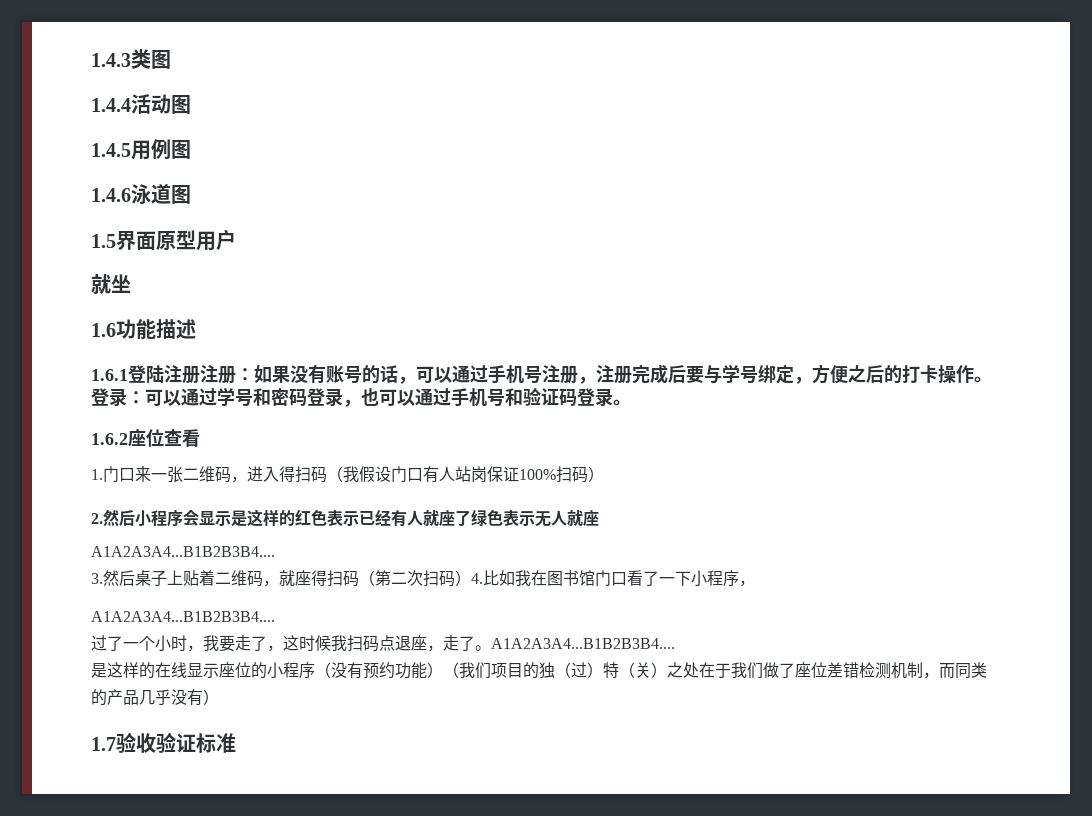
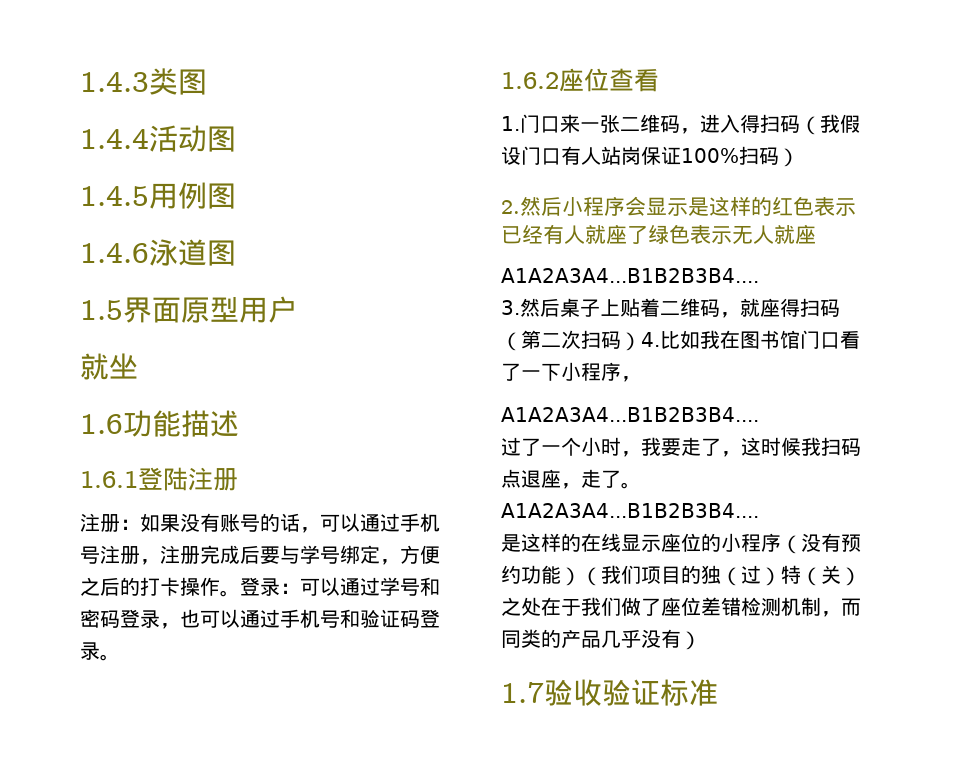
(200, 375) none -> (238, 479) //

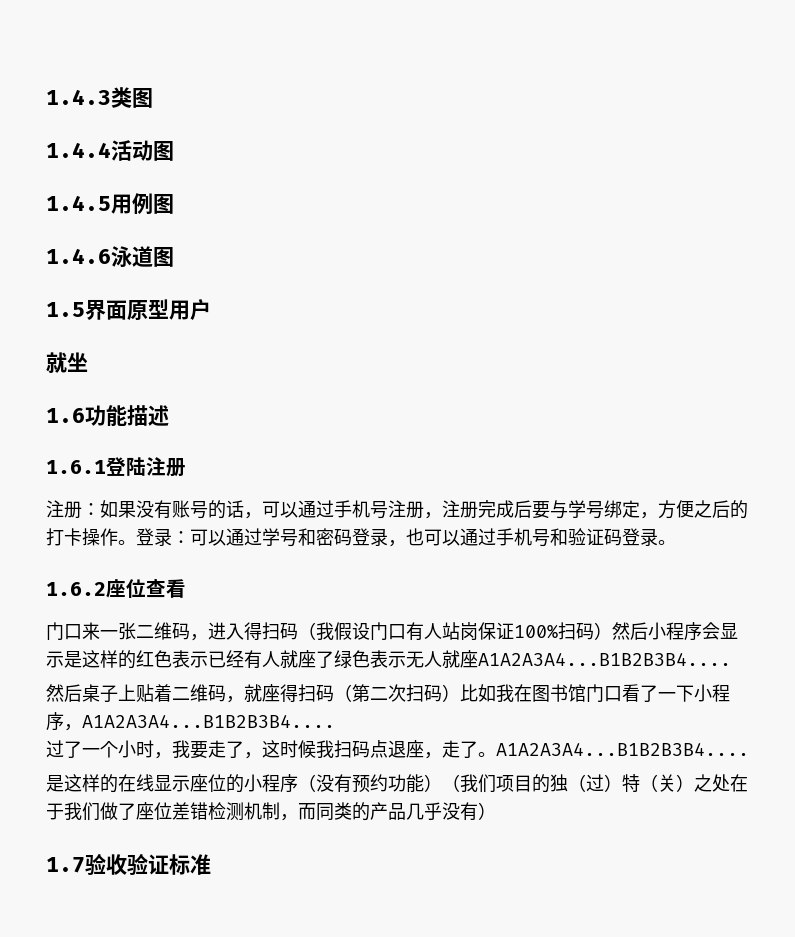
[501,116,520,131] 1. -> (186, 588) none
[501,200,520,214] // 2. -> (612, 631) none
[501,268,759,283] [501,300,520,315] // A1A2A3A4...B1B2B3B4.... // 3. -> [478,653,731,666] A1A2A3A4...B1B2B3B4.... //
[641,332,660,347] 4. -> (460, 693) none
(641, 379) // -> (82, 727) none

